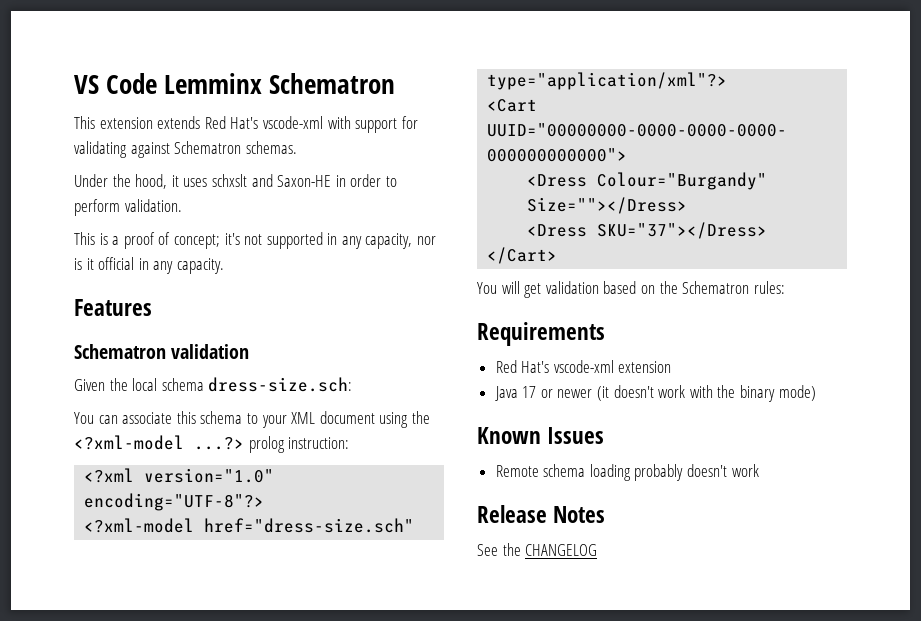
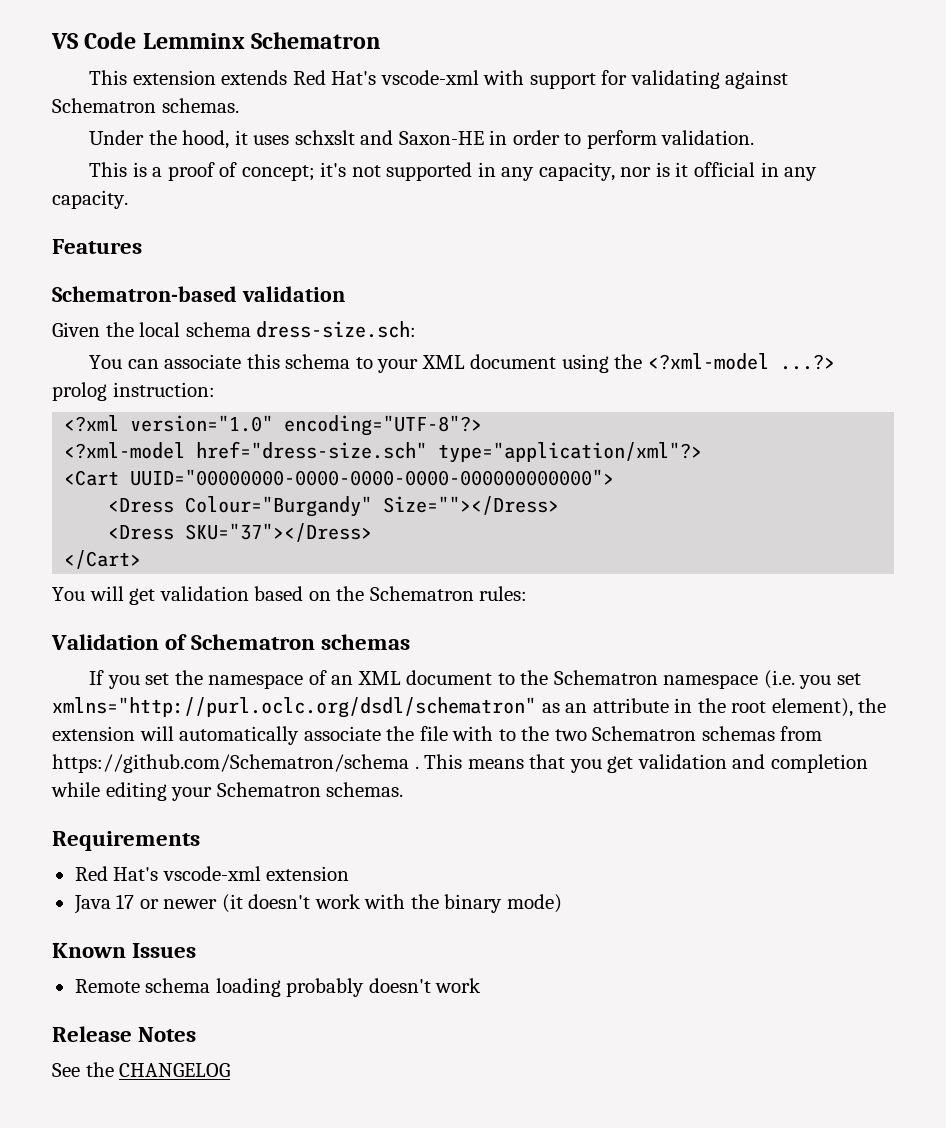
[74,344,166,359] Schematron -> [52,286,237,302] Schematron-based
(785, 287) none -> [51,634,411,650] [88,670,861,689] [52,697,887,718] [52,726,823,745] [52,754,868,773] [51,782,404,801] // Validation of Schematron schemas // If you set the namespace of an XML document to the Schematron namespace (i.e. you set xmlns="http://purl.oclc.org/dsdl/schematron" as an attribute in the root element), the extension will automatically associate the file with to the two Schematron schemas from https://github.com/Schematron/schema . This means that you get validation and completion while editing your Schematron schemas.

